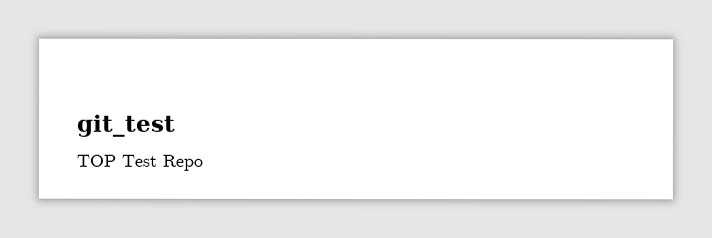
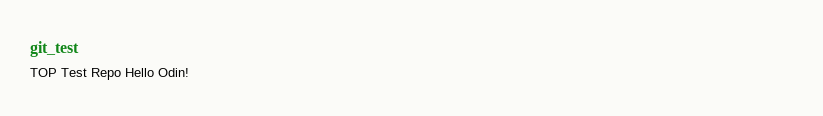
(203, 162) none -> [125,68,189,77] Hello Odin!

